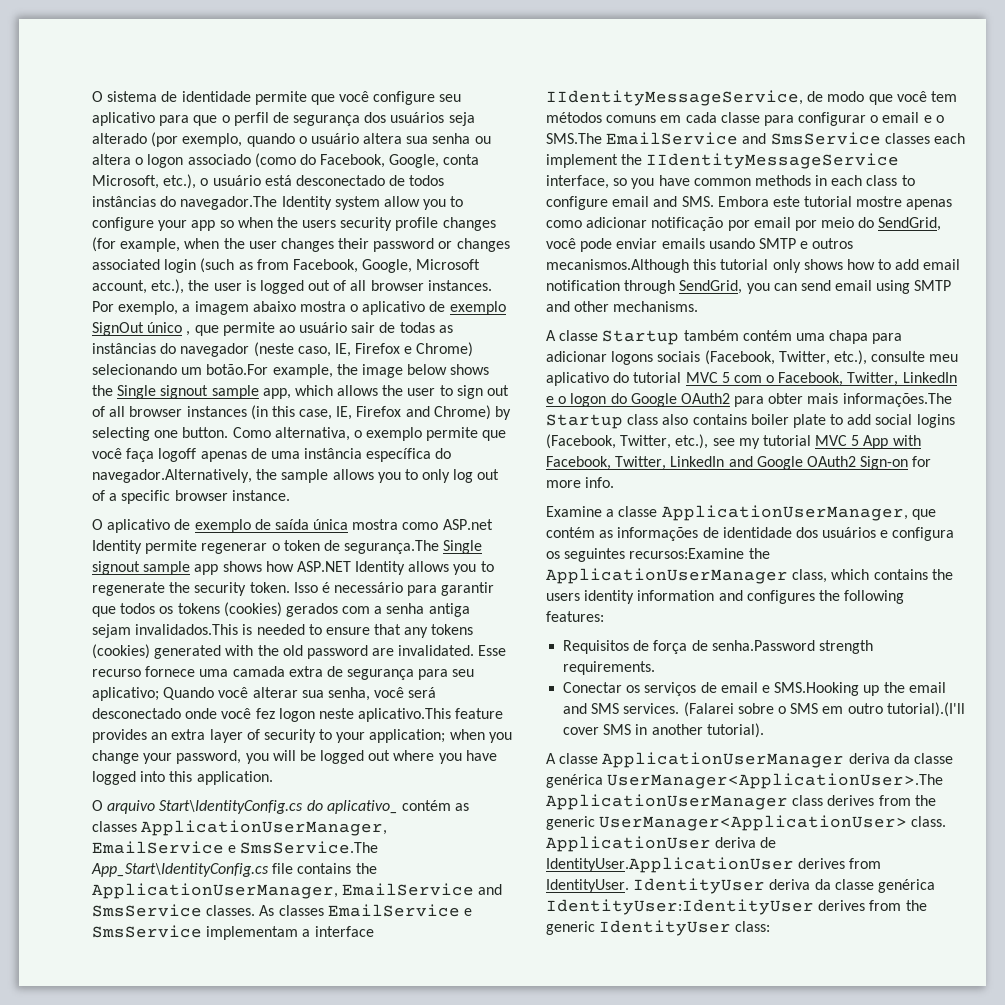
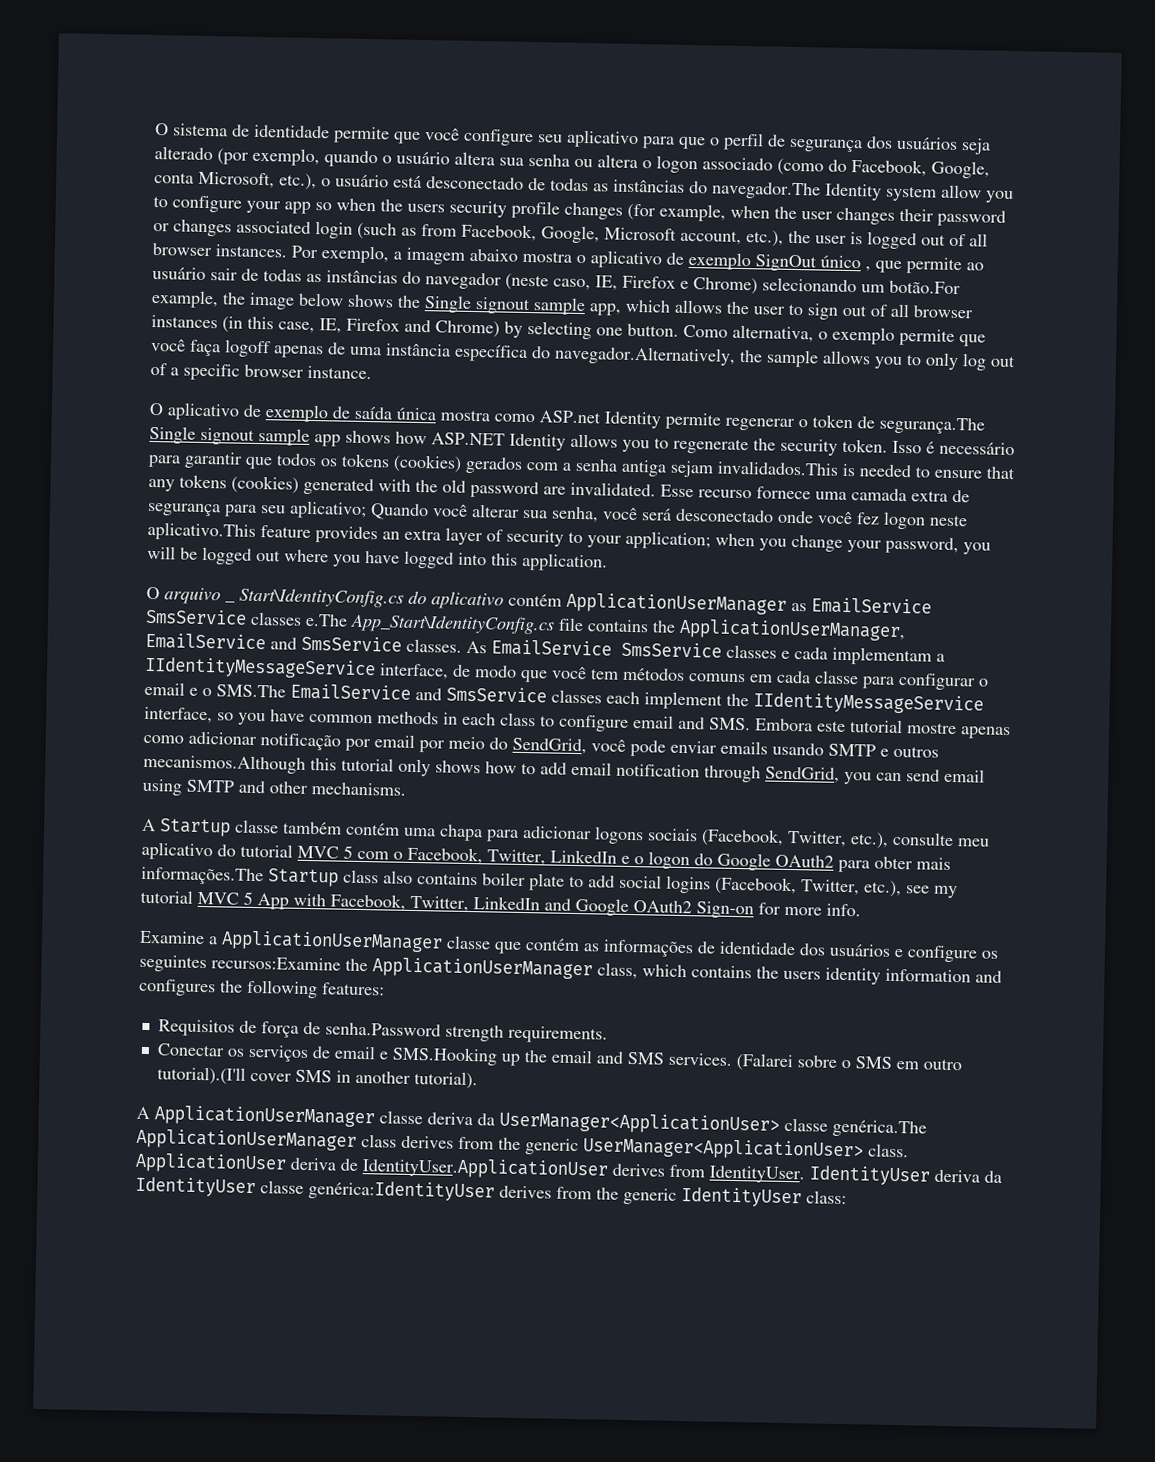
[409,175,445,186] todos -> [550,178,609,192] todas as
(156, 807) none -> [225,600,235,603] _
[326,800,470,814] [92,820,388,836] [92,841,379,854] aplicativo_ contém as classes ApplicationUserManager, EmailService e SmsService.The -> [431,591,932,615] [145,608,348,627] aplicativo contém ApplicationUserManager as EmailService SmsService classes e.The
[278,904,472,917] [92,925,374,940] [546,90,803,106] classes EmailService e SmsService implementam a interface IIdentityMessageService, -> [491,639,945,666] [144,656,449,680] EmailService SmsService classes e cada implementam a IIdentityMessageService interface,
[559,330,680,345] classe Startup -> [159,818,279,837] Startup classe
[618,505,908,521] classe ApplicationUserManager, -> [221,930,491,953] ApplicationUserManager classe
[892,527,955,541] configura -> [907,945,978,963] configure
[559,752,953,768] [546,773,944,789] classe ApplicationUserManager deriva da classe genérica UserManager<ApplicationUser>.The -> [154,1105,927,1138] ApplicationUserManager classe deriva da UserManager<ApplicationUser> classe genérica.The
[834,879,935,893] [546,899,814,915] classe genérica IdentityUser:IdentityUser -> [135,1176,495,1202] IdentityUser classe genérica:IdentityUser

